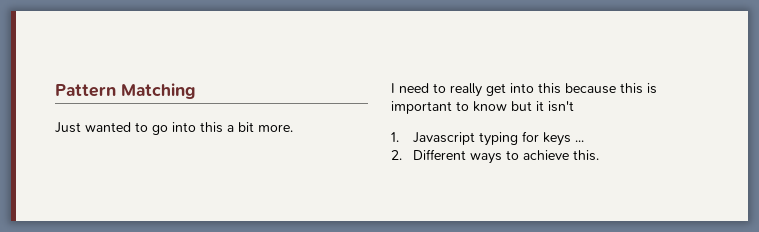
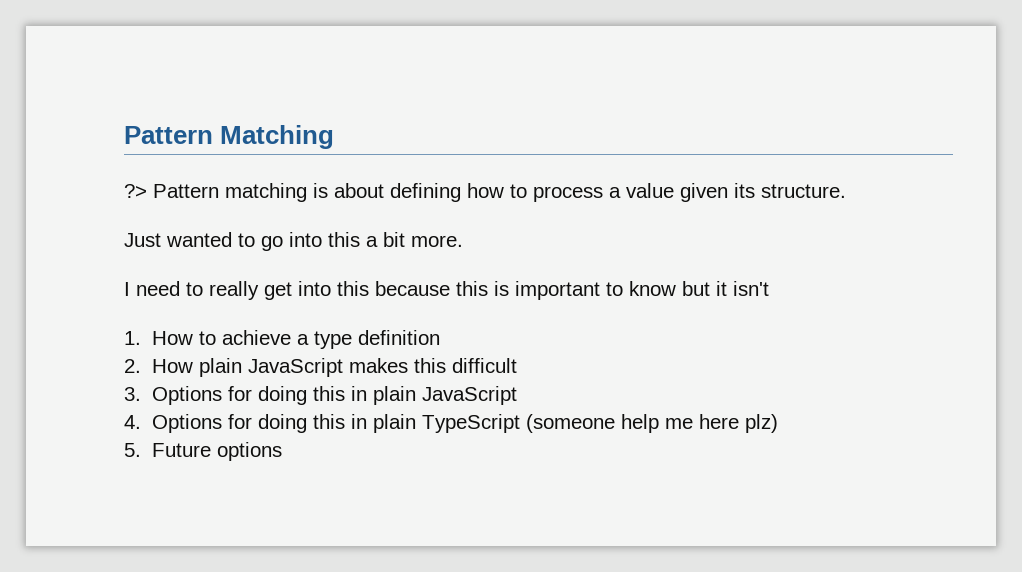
(196, 91) none -> [124,183,846,202] // ?> Pattern matching is about defining how to process a value given its structure.
[412,131,584,146] [391,149,599,164] Javascript typing for keys ... // 2. Different ways to achieve this. -> [151,330,440,349] [124,358,517,377] [124,386,517,405] [124,414,778,433] [124,442,282,461] How to achieve a type definition // 2. How plain JavaScript makes this difficult // 3. Options for doing this in plain JavaScript // 4. Options for doing this in plain TypeScript (someone help me here plz) // 5. Future options

